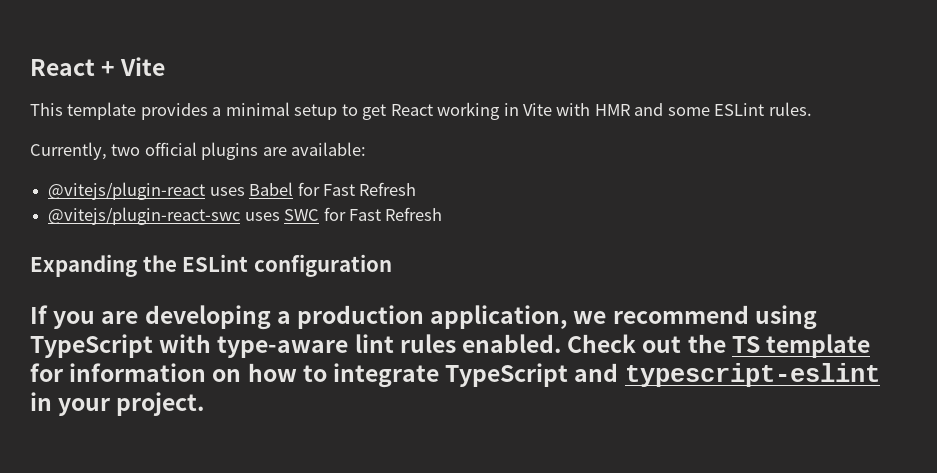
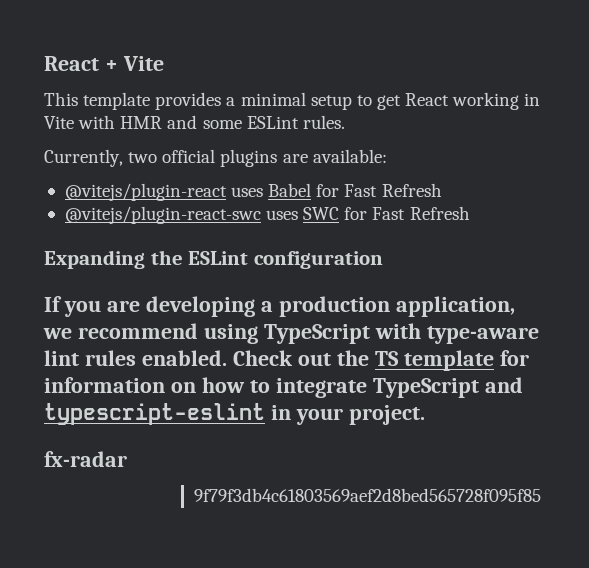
(205, 404) none -> [44,451,127,467] [194,488,542,502] // fx-radar // 9f79f3db4c61803569aef2d8bed565728f095f85

